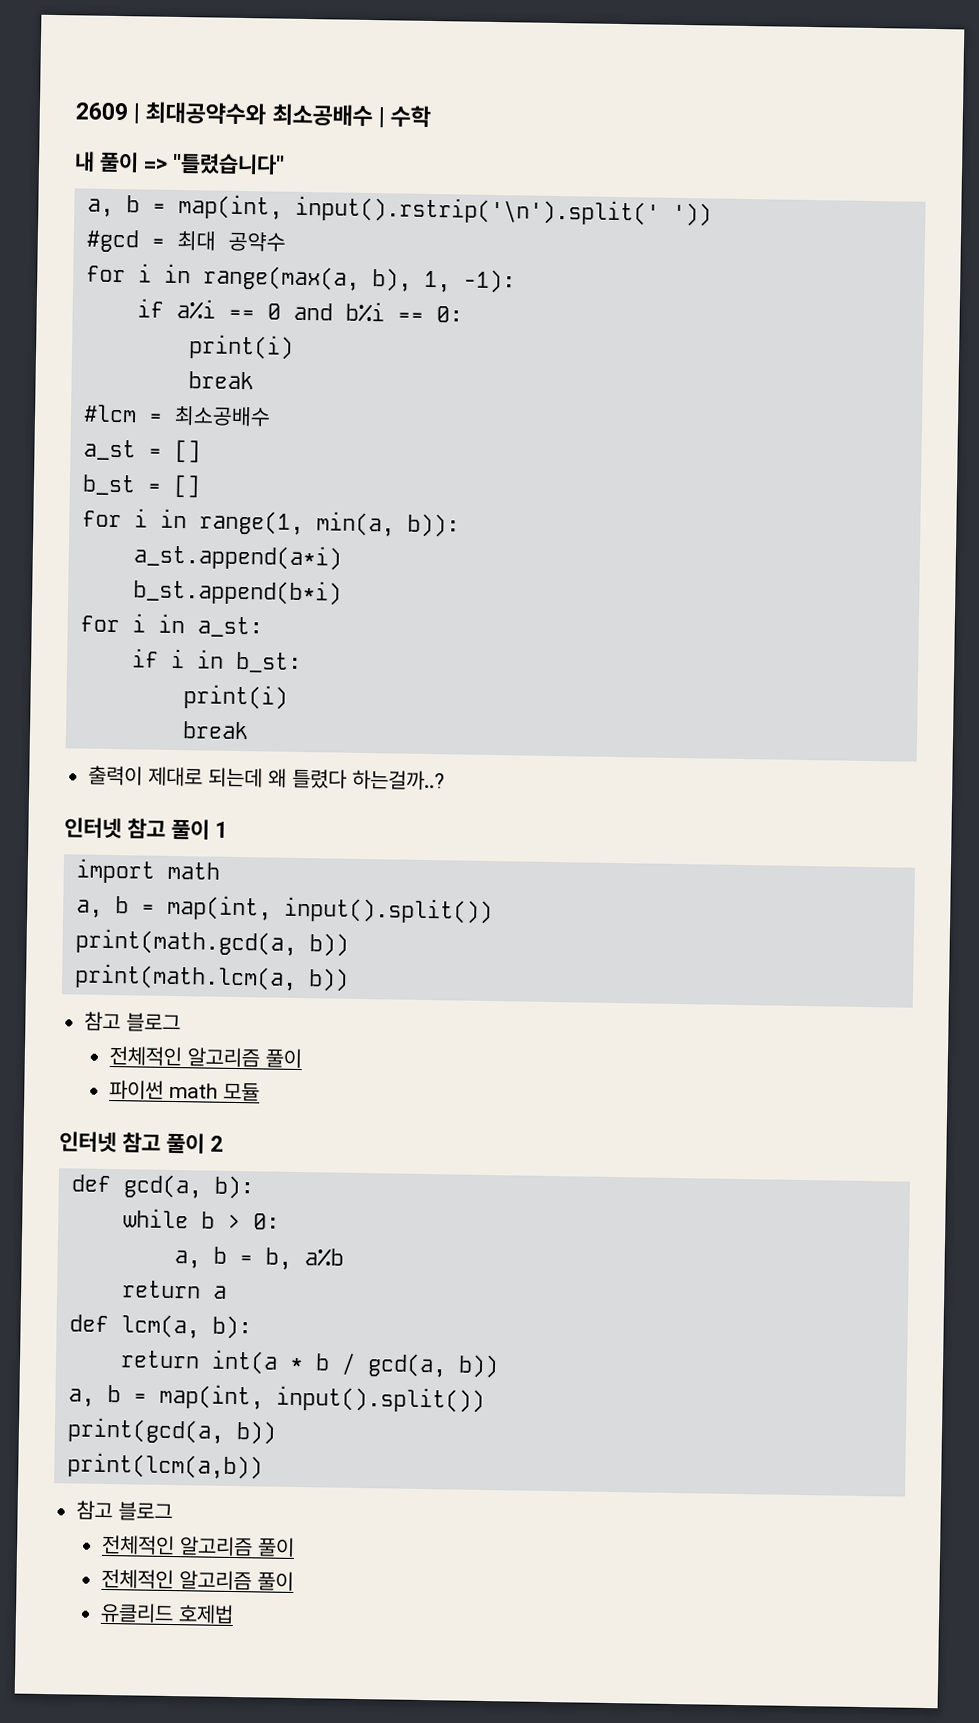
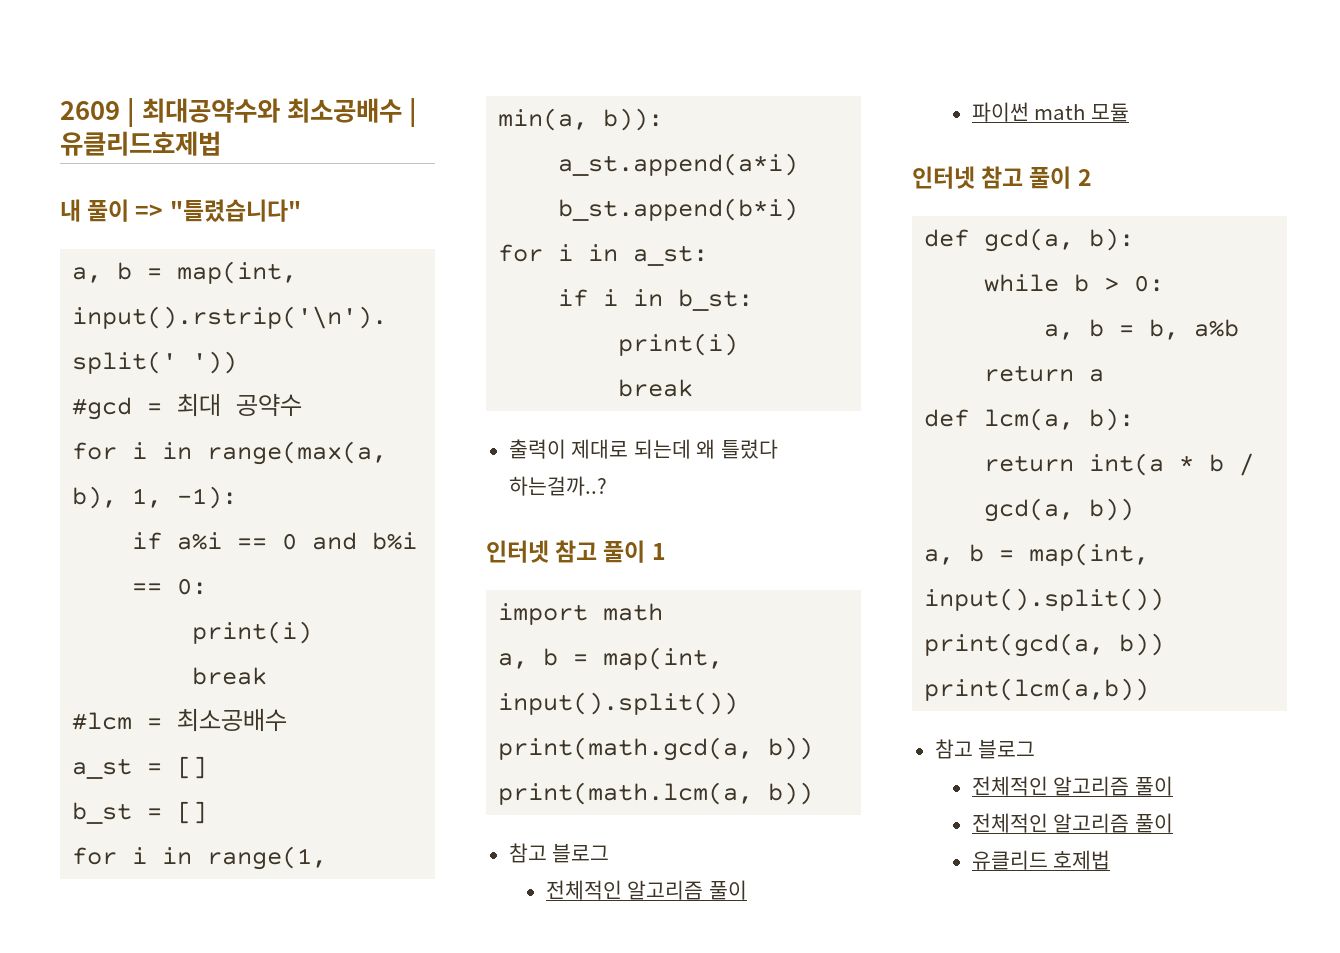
[390,105,432,128] 수학 -> [60,131,221,156] 유클리드호제법

